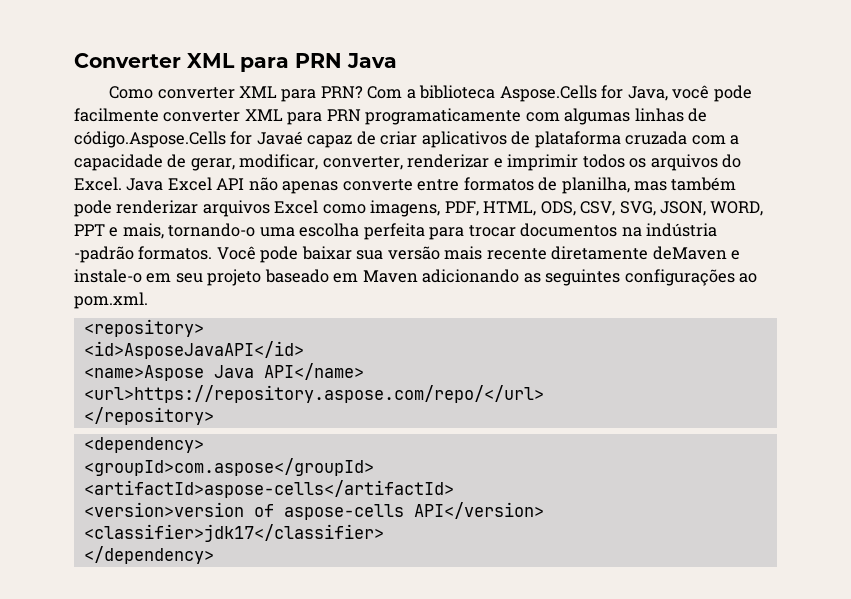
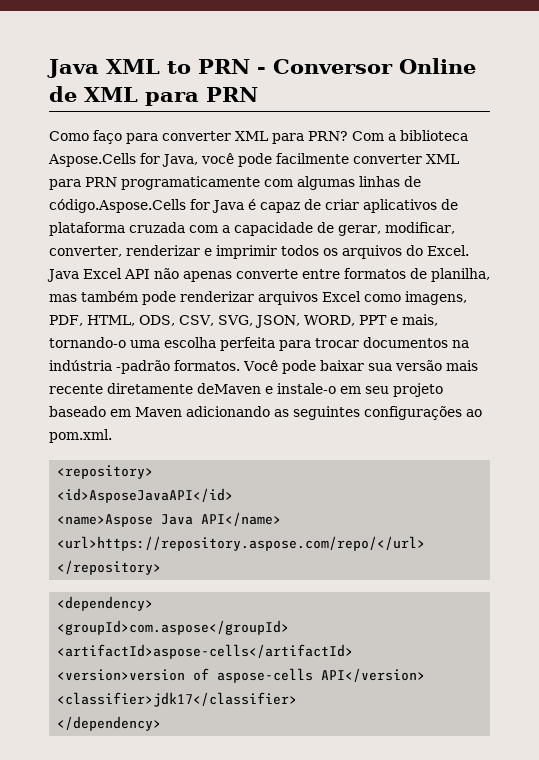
[74,53,397,72] Converter XML para PRN Java -> [47,58,476,78] [49,86,258,106] Java XML to PRN - Conversor Online de XML para PRN
(154, 92) none -> [93,130,158,144] faço para
[256,131,303,145] Javaé -> [212,199,256,213] Java é

